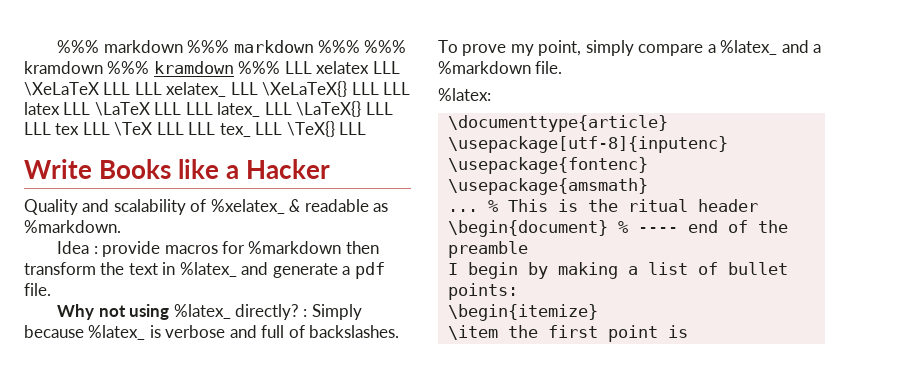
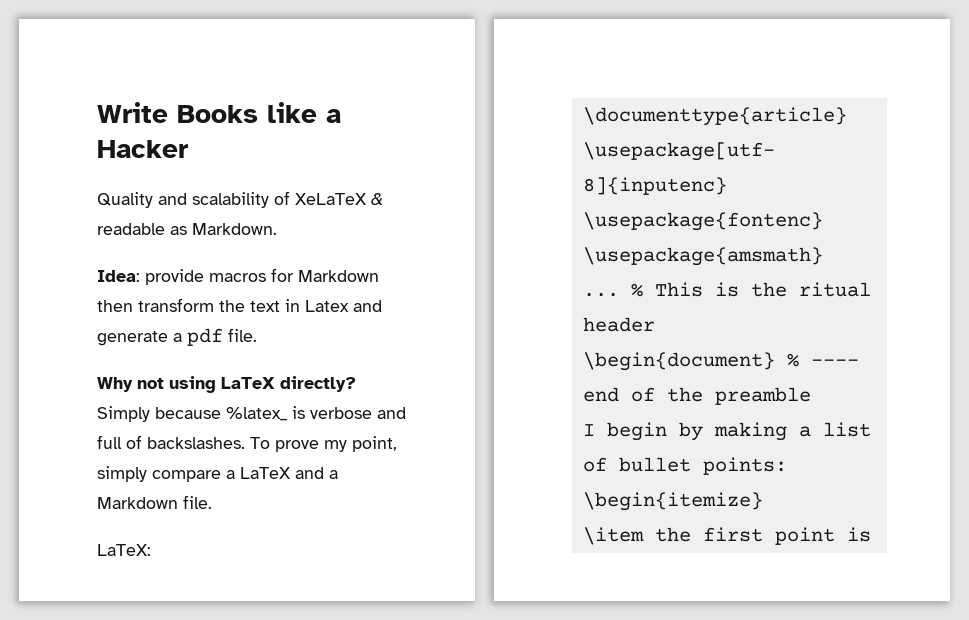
[57,40,407,53] [24,61,400,74] [24,81,411,97] [24,101,393,117] [24,121,367,137] %%% markdown %%% markdown %%% %%% kramdown %%% kramdown %%% LLL xelatex LLL \XeLaTeX LLL LLL xelatex_ LLL \XeLaTeX{} LLL LLL latex LLL \LaTeX LLL LLL latex_ LLL \LaTeX{} LLL LLL tex LLL \TeX LLL LLL tex_ LLL \TeX{} LLL // -> (97, 112) none
[210,199,285,214] %xelatex_ -> [295,193,367,205] XeLaTeX
[24,220,121,233] [57,241,98,254] %markdown. // Idea : -> [192,223,277,235] [97,270,140,282] Markdown. // Idea:
[248,241,342,254] %markdown -> [298,270,379,282] Markdown
[179,262,237,277] %latex_ -> [305,300,349,312] Latex
[173,304,308,320] %latex_ directly? : -> [221,376,356,392] LaTeX directly?
[720,40,778,55] %latex_ -> [240,467,291,479] LaTeX
[438,61,563,74] [438,88,491,101] %markdown file. // %latex: -> [97,495,212,509] [97,544,151,556] Markdown file. // LaTeX:

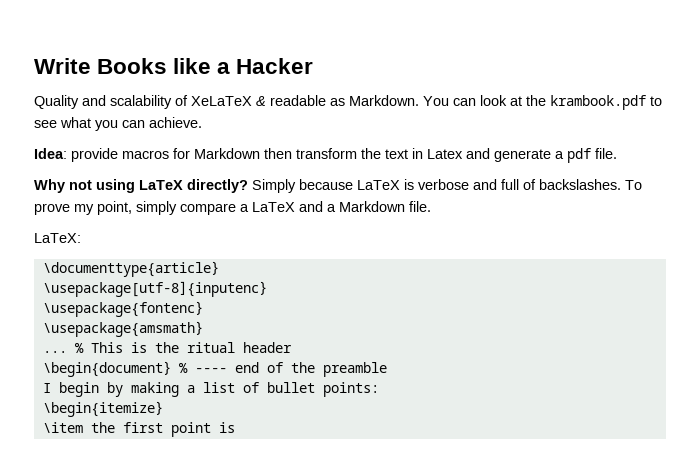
(277, 229) none -> [423,95,662,110] [34,117,202,131] You can look at the krambook.pdf to see what you can achieve.
[226,407,287,421] %latex_ -> [357,180,400,190] LaTeX

